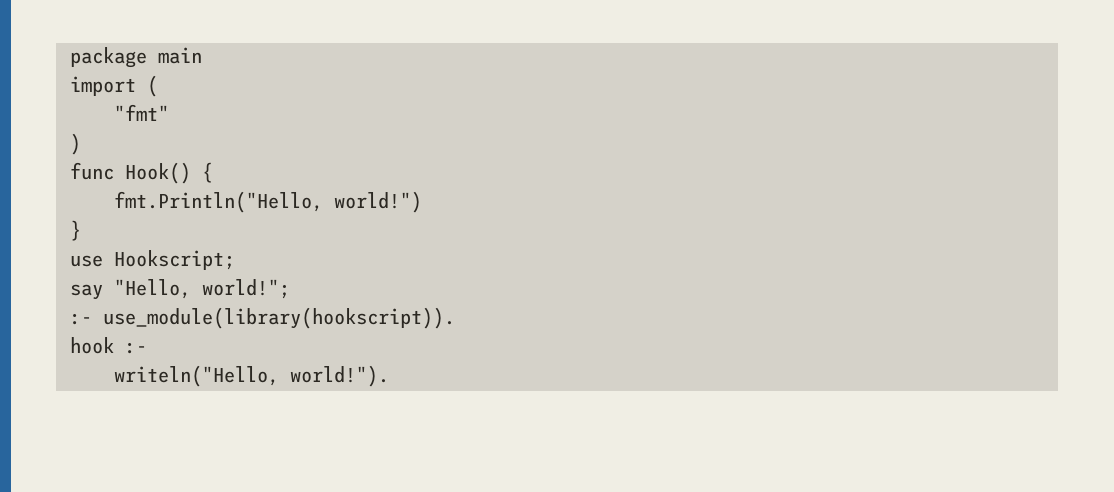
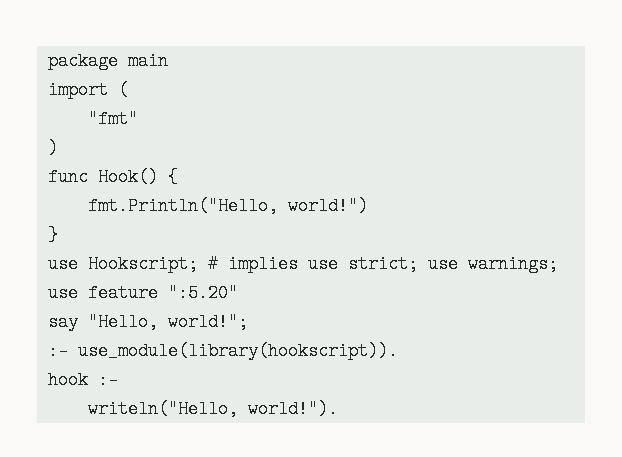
(235, 260) none -> [207,255,558,273] [47,284,238,302] # implies use strict; use warnings; use feature ":5.20"

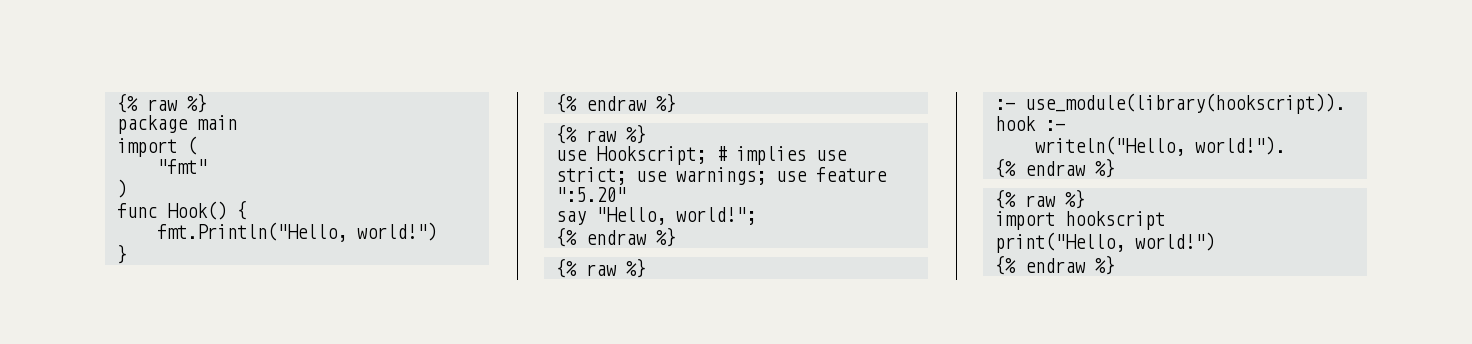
(47, 61) none -> [117,93,208,113] {% raw %} //
(58, 235) none -> [556,93,677,113] [556,124,647,144] // {% endraw %} // {% raw %}
(248, 322) none -> [556,227,677,247] [556,258,647,278] // {% endraw %} // {% raw %}
(338, 409) none -> [995,158,1116,178] [995,189,1086,209] [995,211,1166,230] [995,232,1216,253] [995,255,1116,275] // {% endraw %} // {% raw %} // import hookscript // print("Hello, world!") // {% endraw %}

